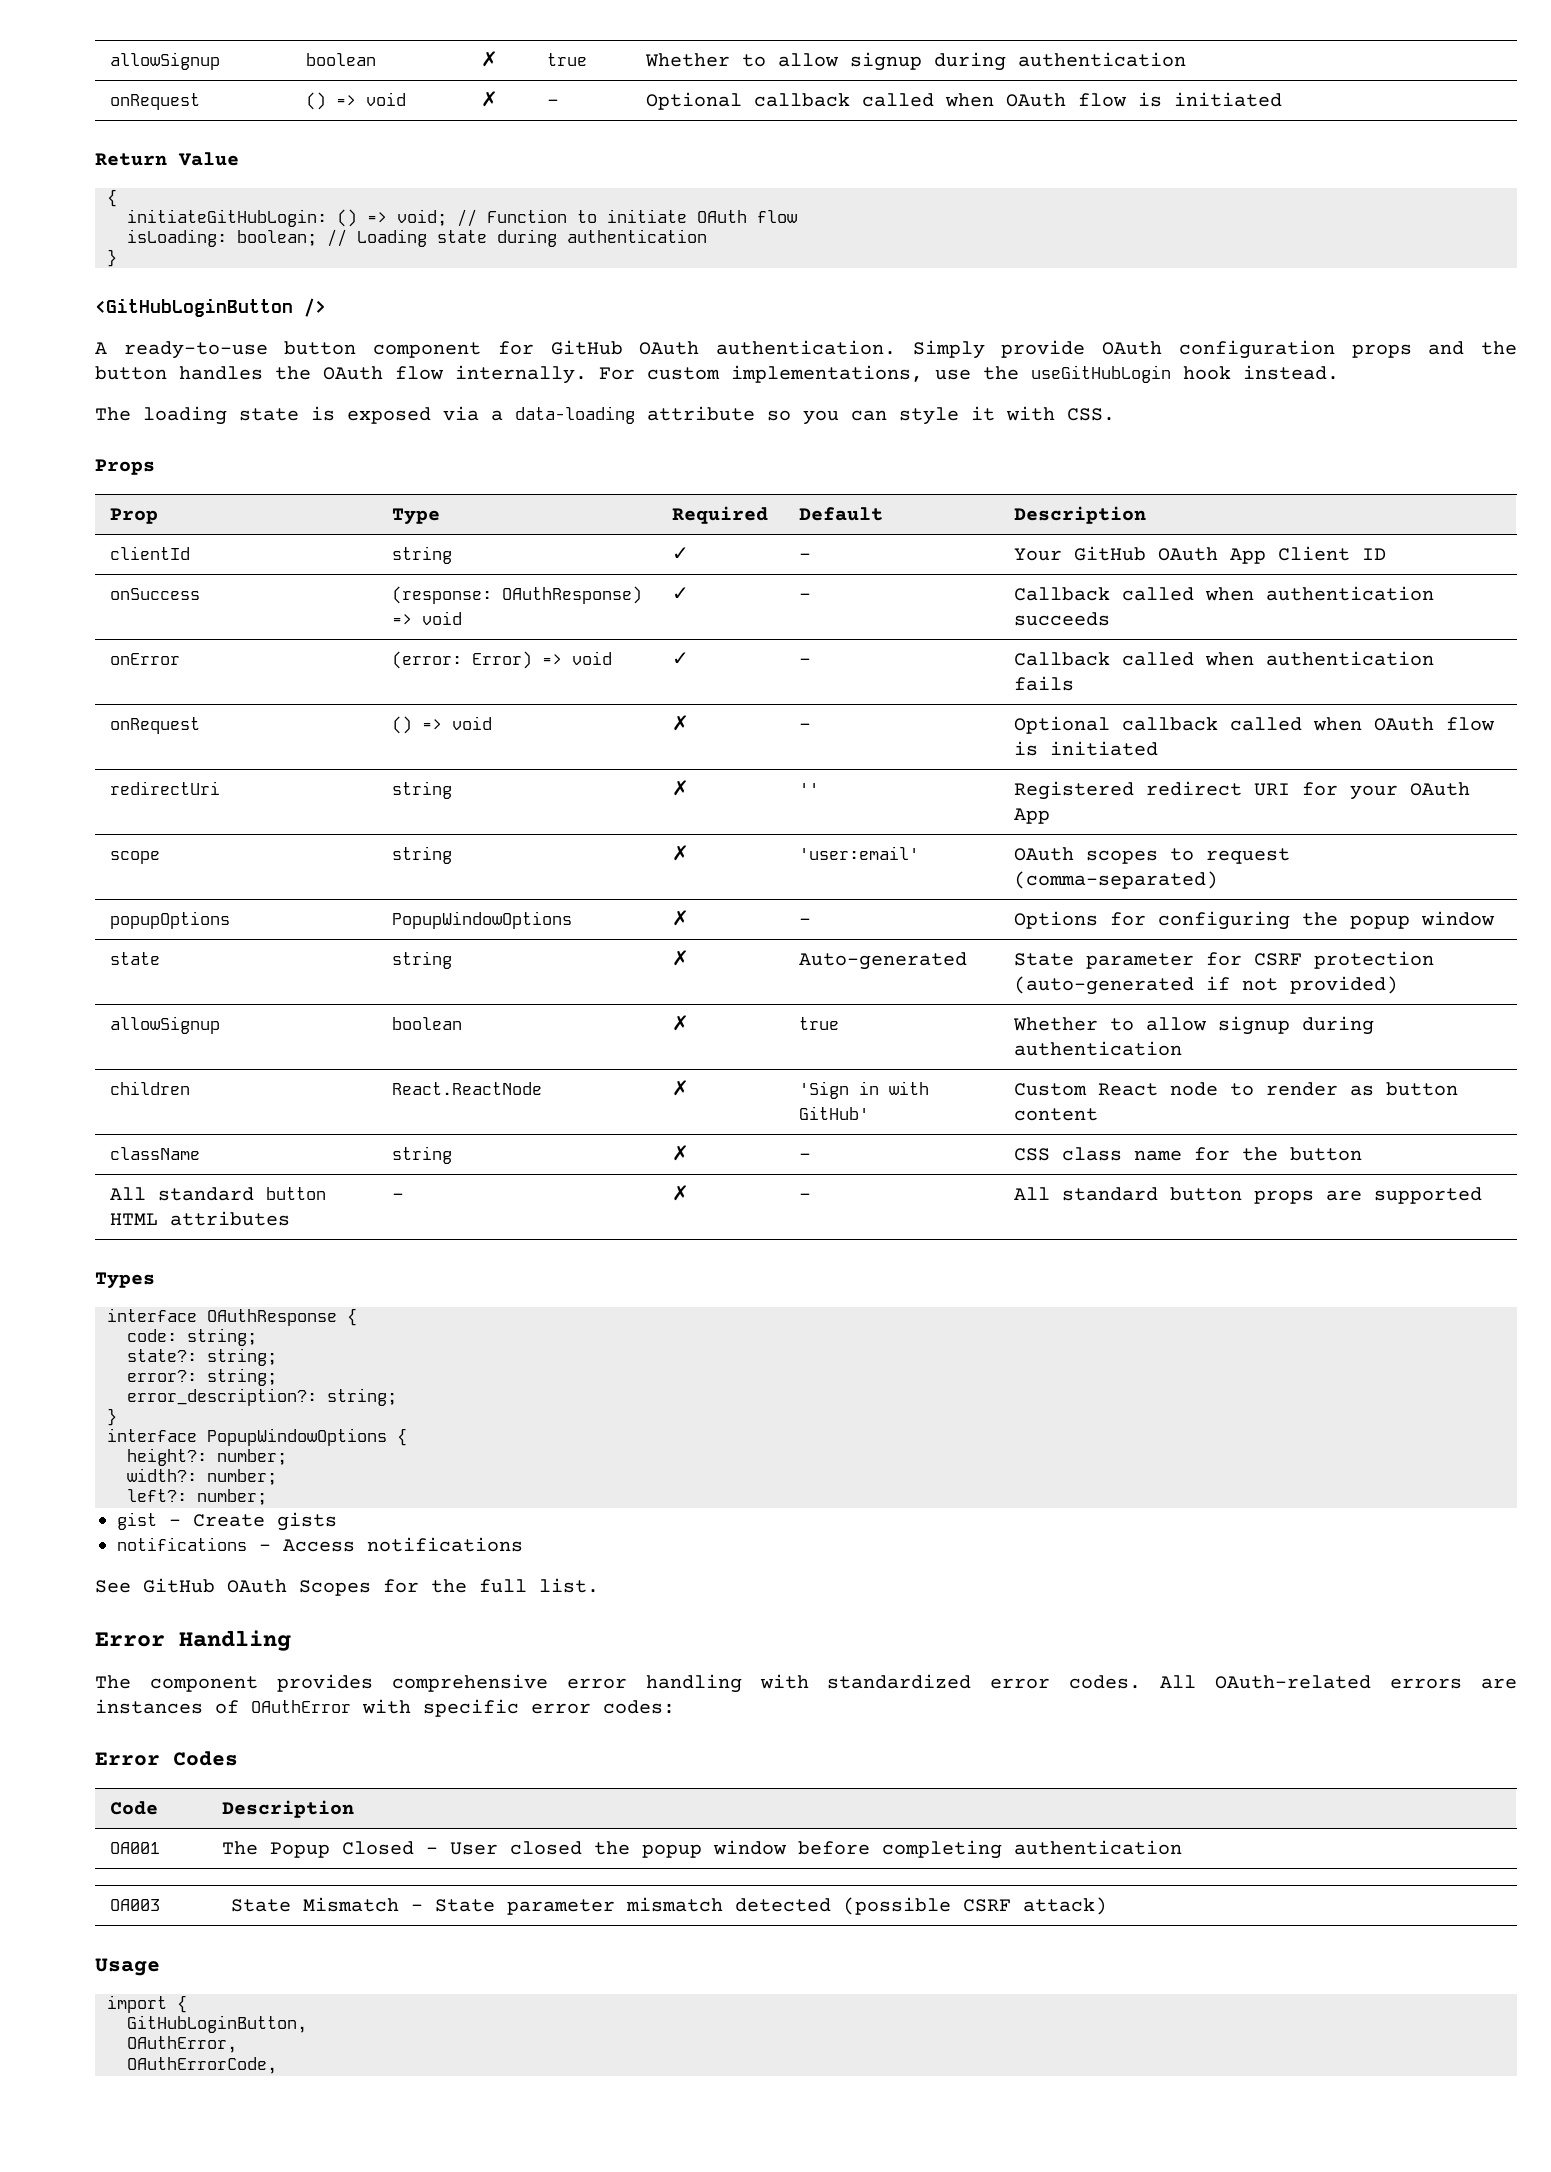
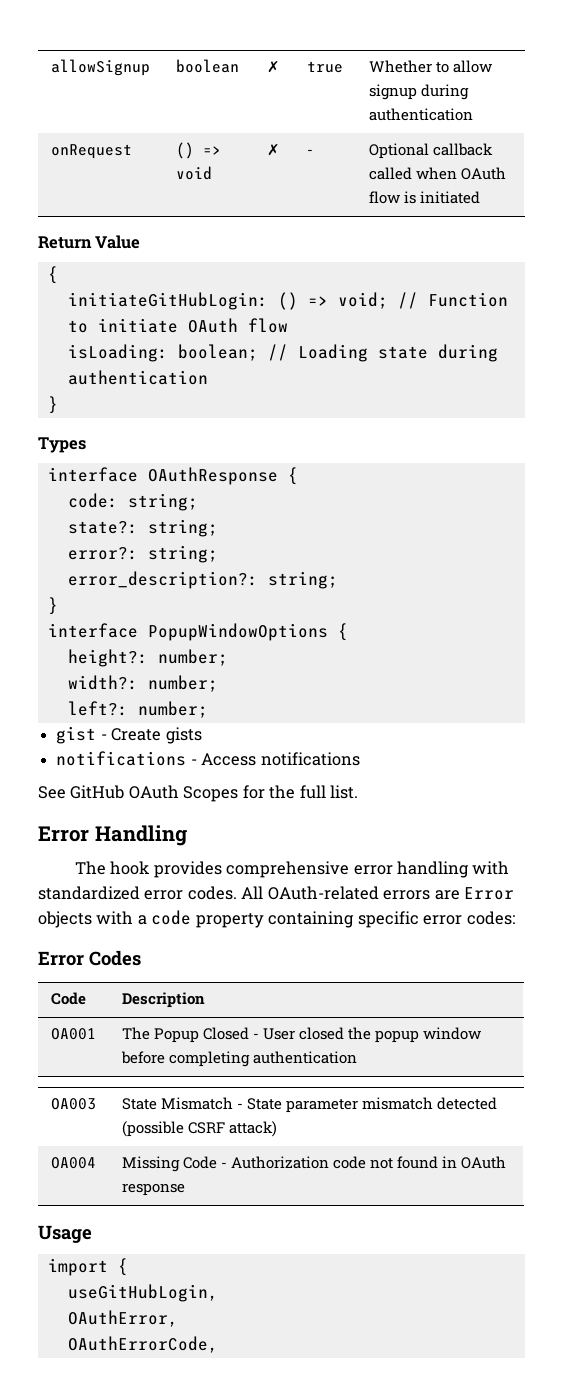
[95,298,326,317] [95,340,1517,359] [95,365,1339,384] [95,406,1115,425] [95,459,155,475] [109,508,158,524] [391,508,440,525] [671,506,768,524] [798,507,883,521] [1013,506,1146,524] [109,546,190,560] [391,546,452,564] [671,547,689,560] [798,553,811,560] [1013,546,1386,564] [109,588,200,600] [391,586,642,604] [391,611,462,625] [671,587,689,600] [798,593,811,600] [1013,586,1434,601] [1013,612,1110,626] [109,653,180,665] [391,651,612,669] [671,652,689,665] [798,658,811,665] [1013,651,1434,666] [1013,676,1074,691] [109,717,200,734] [391,716,492,734] [671,715,689,731] [798,723,811,730] [1013,716,1495,734] [1013,741,1158,756] [109,781,220,795] [391,781,452,799] [671,780,689,796] [798,783,819,795] [1013,781,1470,800] [1013,808,1050,824] [109,851,160,864] [391,846,452,864] [671,845,689,861] [798,846,919,860] [1013,847,1290,864] [1013,871,1218,889] [109,911,230,929] [391,911,572,929] [671,910,689,926] [798,918,811,925] [1013,911,1495,930] [109,952,160,965] [391,951,452,969] [671,950,689,966] [798,952,967,970] [1013,951,1434,969] [1013,976,1398,995] [109,1016,220,1034] [391,1017,462,1030] [671,1015,689,1031] [798,1017,839,1030] [1012,1016,1374,1035] [1013,1041,1182,1056] [109,1081,190,1095] [391,1082,542,1095] [671,1080,689,1096] [798,1081,929,1099] [798,1106,869,1120] [1013,1082,1458,1096] [1013,1108,1098,1121] [109,1147,200,1160] [391,1146,452,1164] [671,1145,689,1161] [798,1153,811,1160] [1013,1147,1362,1161] [109,1187,326,1201] [109,1211,290,1226] [391,1193,404,1200] [671,1185,689,1201] [798,1193,811,1200] [1013,1187,1482,1204] // <GitHubLoginButton /> // A ready-to-use button component for GitHub OAuth authentication. Simply provide OAuth configuration props and the button handles the OAuth flow internally. For custom implementations, use the useGitHubLogin hook instead. // The loading state is exposed via a data-loading attribute so you can style it with CSS. // Props // Prop | Type | Required | Default | Description // clientId | string | ✓ | - | Your GitHub OAuth App Client ID // onSuccess | (response: OAuthResponse) => void | ✓ | - | Callback called when authentication succeeds // onError | (error: Error) => void | ✓ | - | Callback called when authentication fails // onRequest | () => void | ✗ | - | Optional callback called when OAuth flow is initiated // redirectUri | string | ✗ | '' | Registered redirect URI for your OAuth App // scope | string | ✗ | 'user:email' | OAuth scopes to request (comma-separated) // popupOptions | PopupWindowOptions | ✗ | - | Options for configuring the popup window // state | string | ✗ | Auto-generated | State parameter for CSRF protection (auto-generated if not provided) // allowSignup | boolean | ✗ | true | Whether to allow signup during authentication // children | React.ReactNode | ✗ | 'Sign in with GitHub' | Custom React node to render as button content // className | string | ✗ | - | CSS class name for the button // All standard button HTML attributes | - | ✗ | - | All standard button props are supported -> (58, 405) none
[149,1676,258,1692] component -> [110,861,151,875] hook
[95,1699,411,1714] instances of OAuthError with -> [464,887,515,900] [38,910,355,928] Error objects with a code property containing
(1107, 1906) none -> [50,1157,96,1169] [121,1156,506,1172] [121,1183,185,1196] // OA004 | Missing Code - Authorization code not found in OAuth response
[127,2015,307,2033] GitHubLoginButton, -> [67,1284,218,1302] useGitHubLogin,

